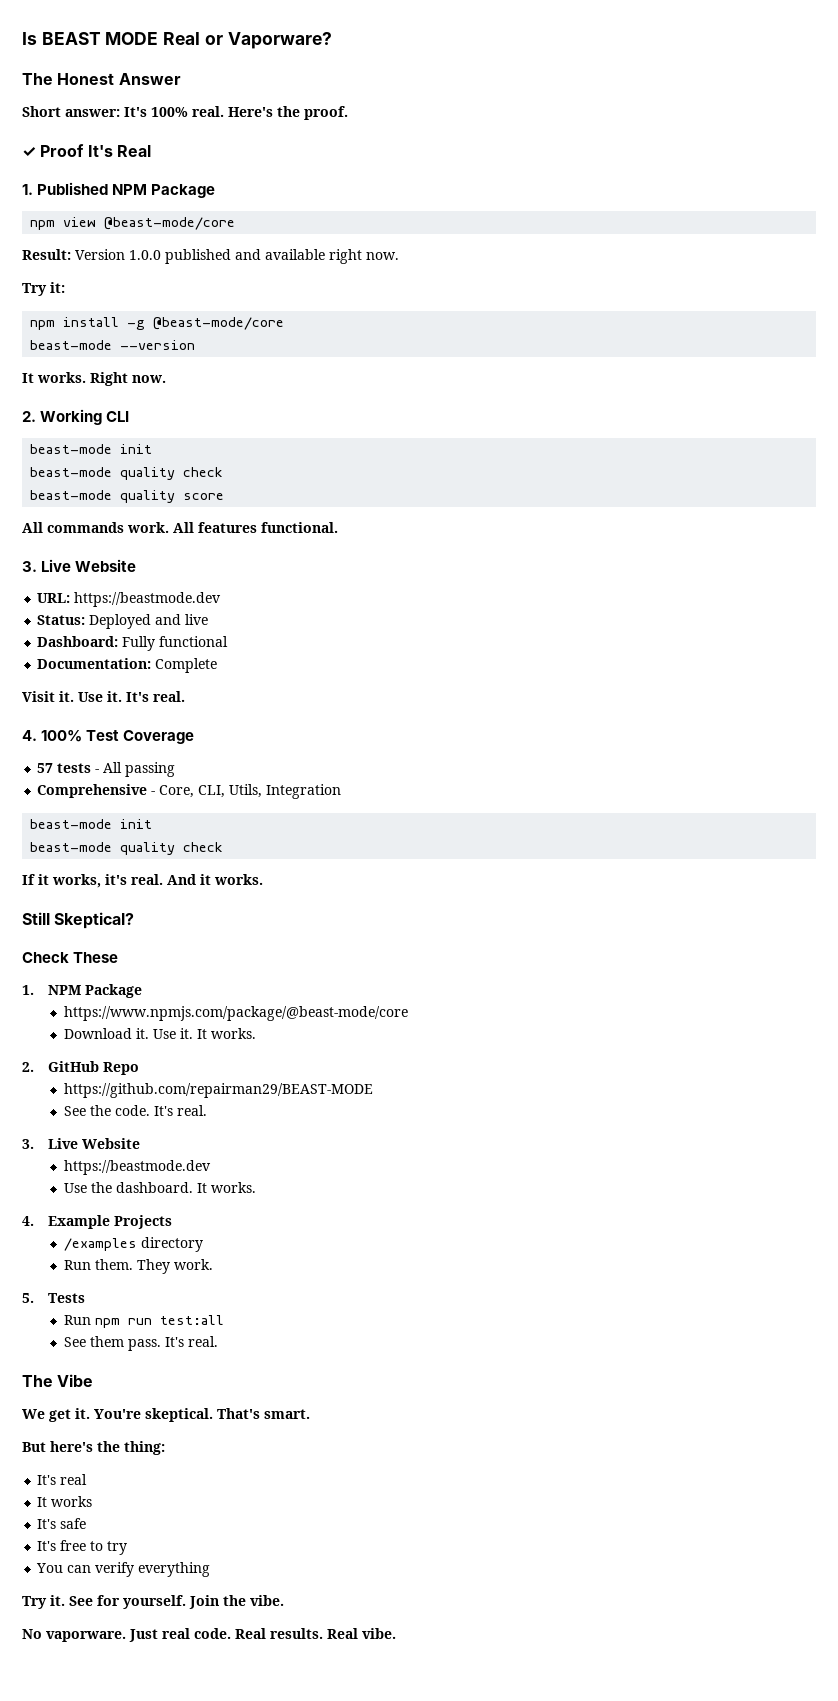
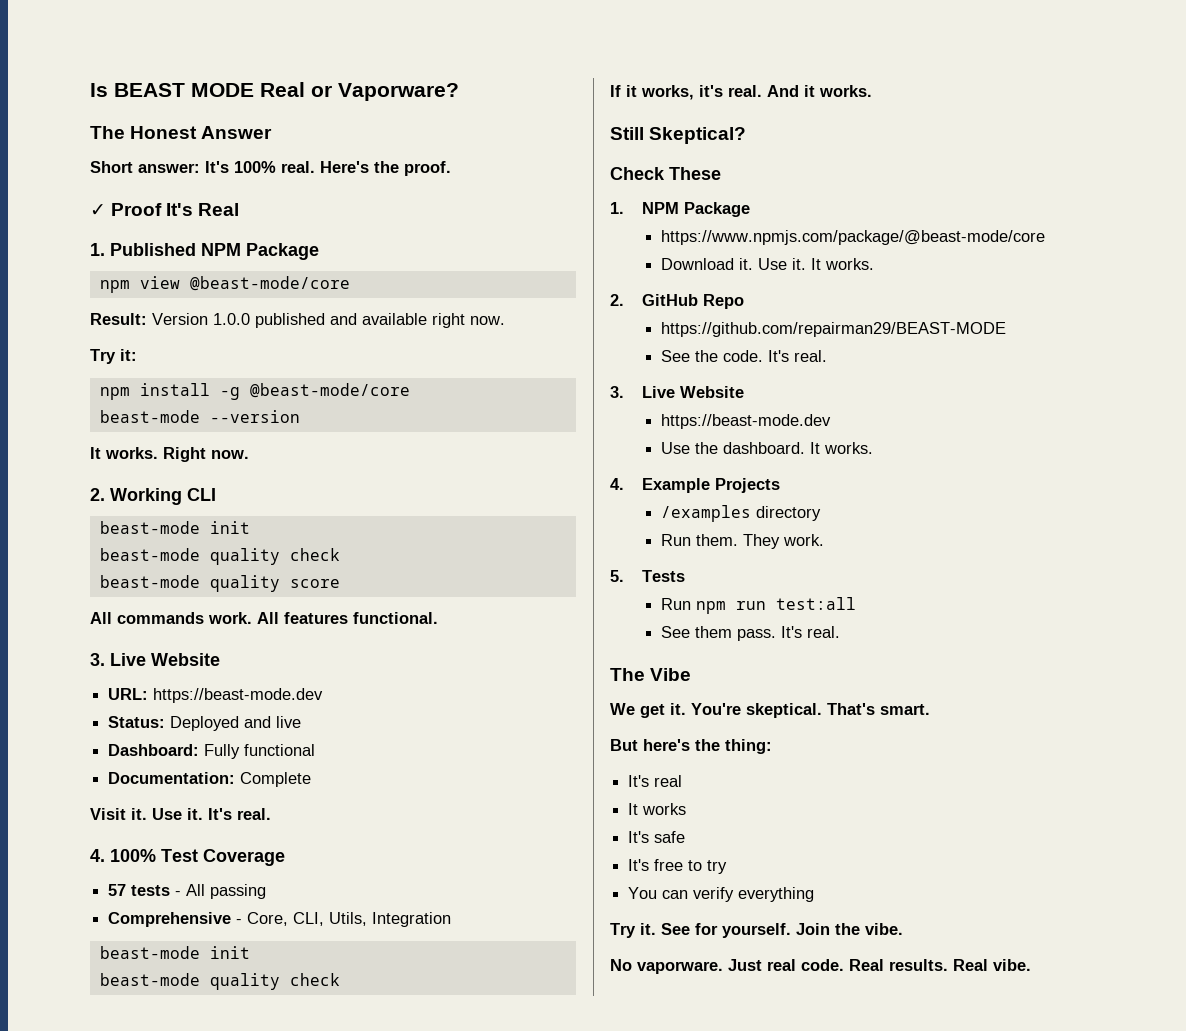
[74,592,222,607] https://beastmode.dev -> [153,688,324,703] https://beast-mode.dev
[63,1160,211,1175] https://beastmode.dev -> [660,414,831,429] https://beast-mode.dev

